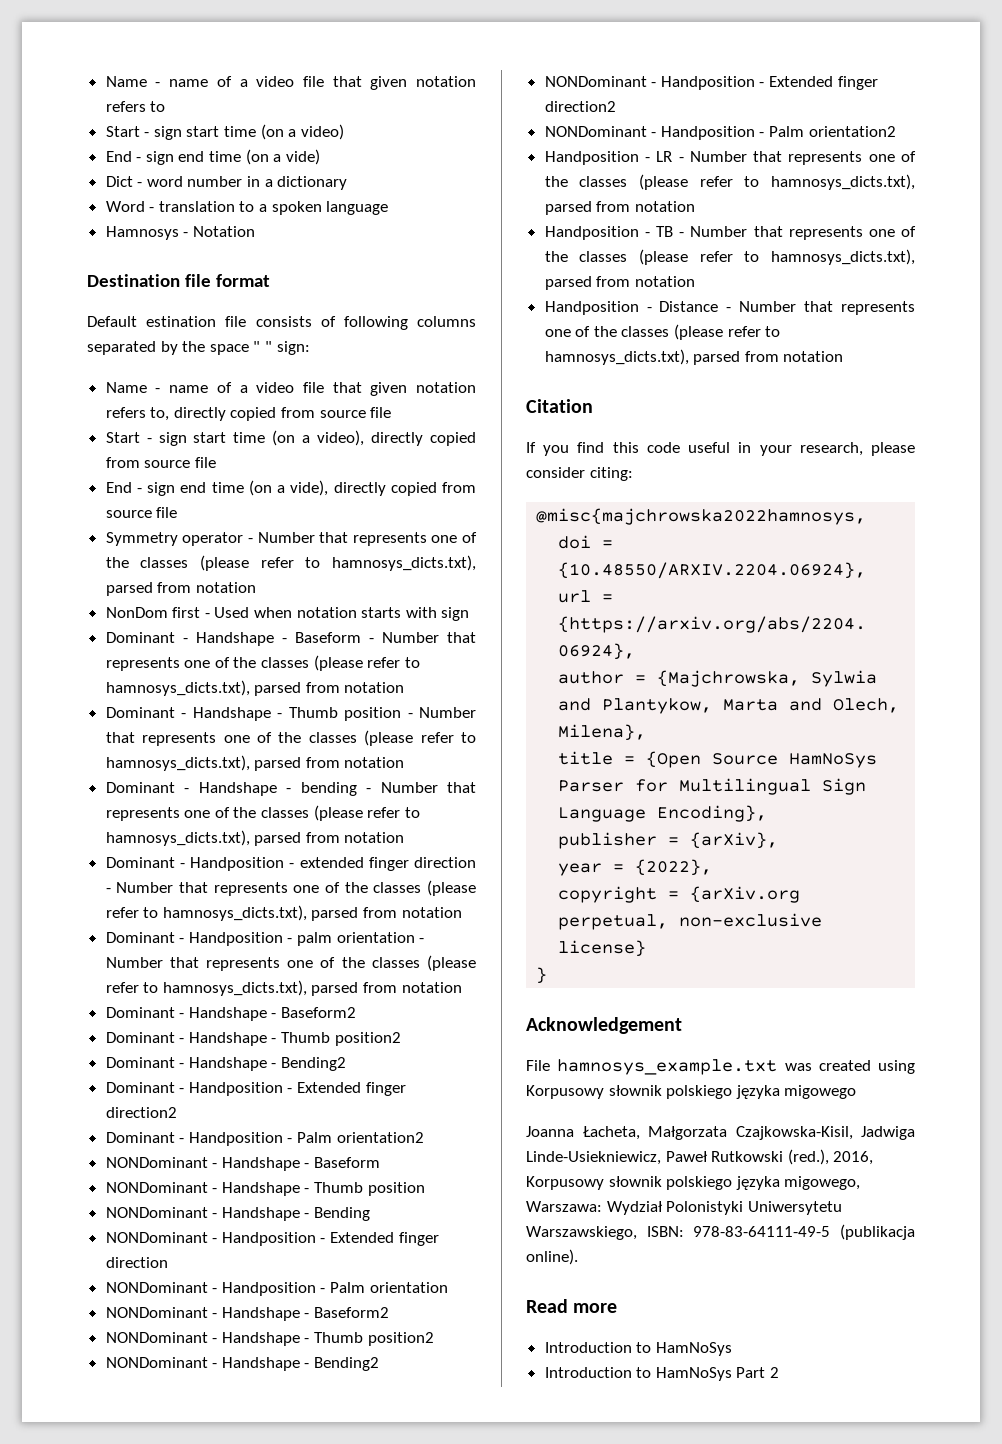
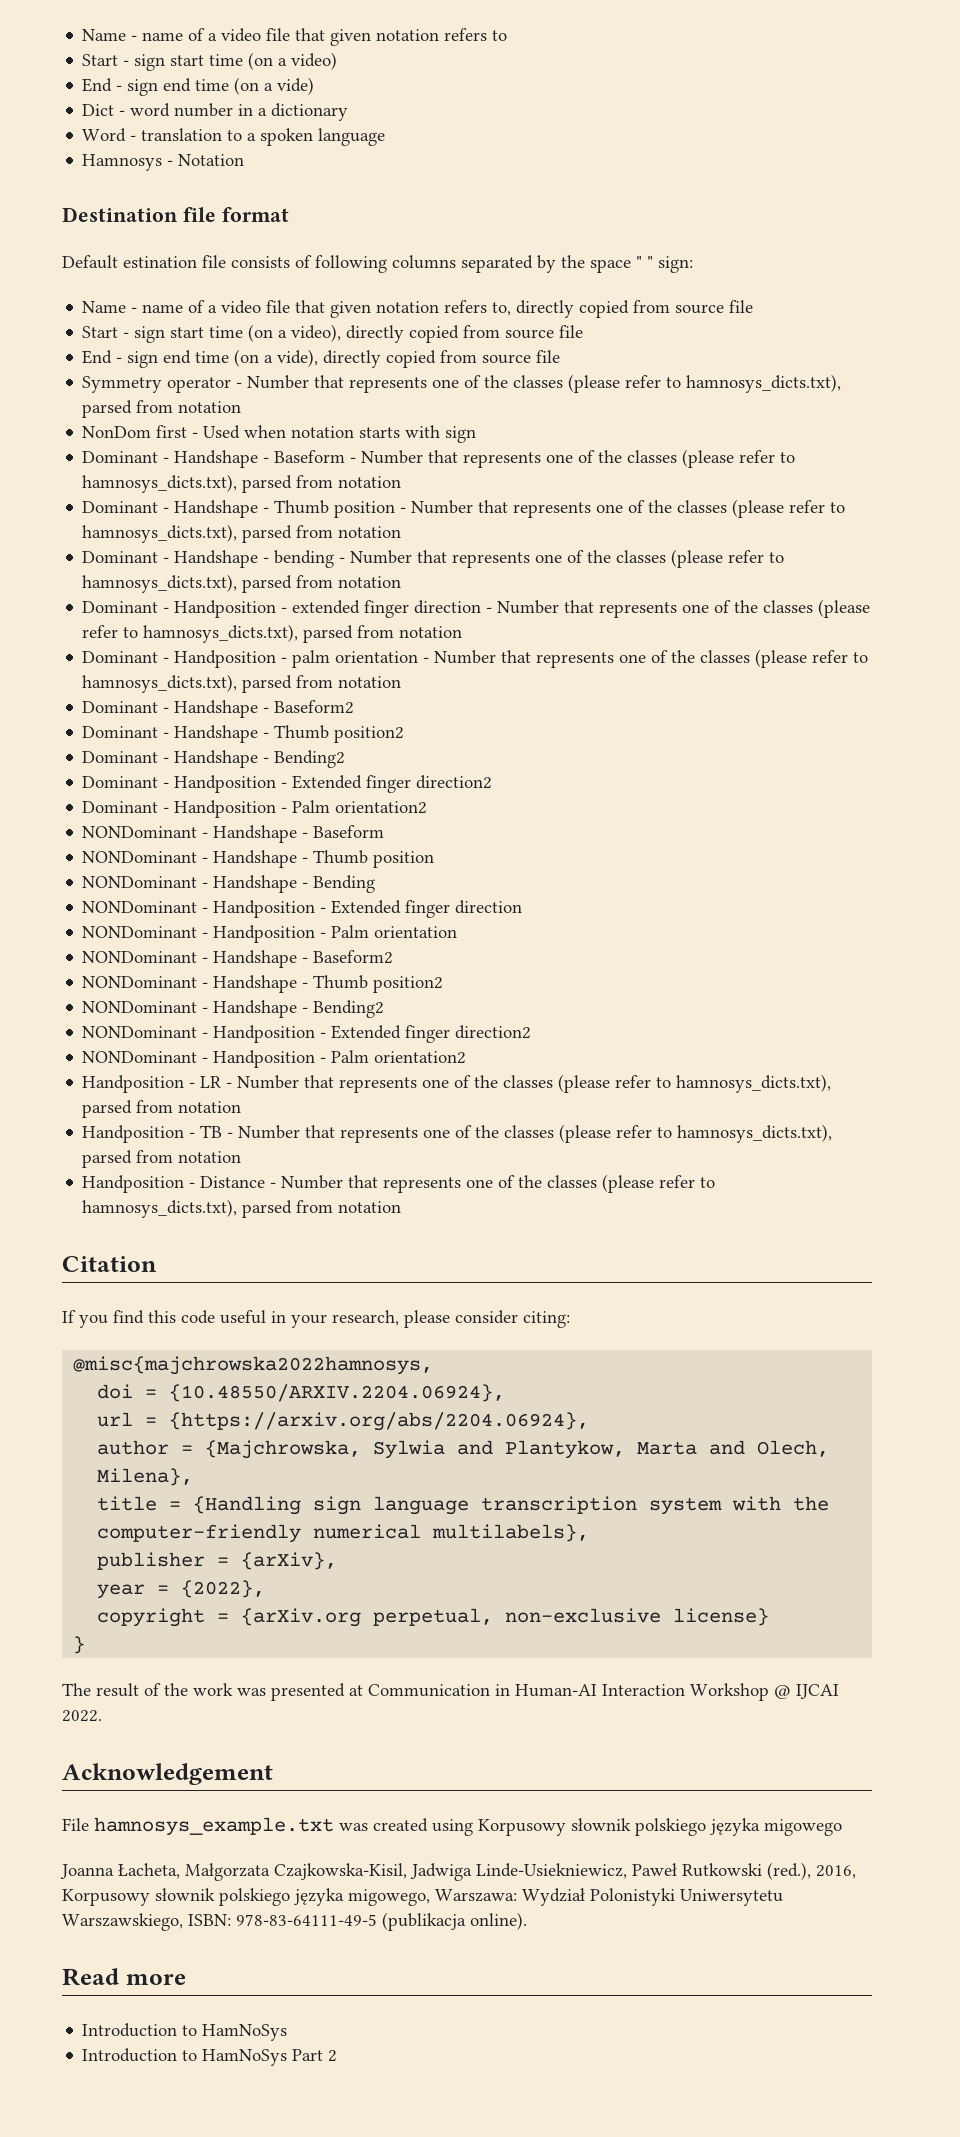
[646,751,878,768] [558,778,867,795] [558,805,768,822] {Open Source HamNoSys Parser for Multilingual Sign Language Encoding}, -> [193,1496,830,1515] [97,1524,590,1543] {Handling sign language transcription system with the computer-friendly numerical multilabels},
(548, 975) none -> [62,1683,839,1701] [62,1710,102,1722] // The result of the work was presented at Communication in Human-AI Interaction Workshop @ IJCAI 2022.

